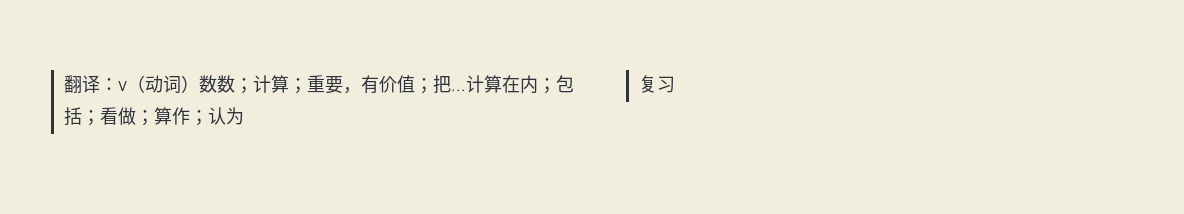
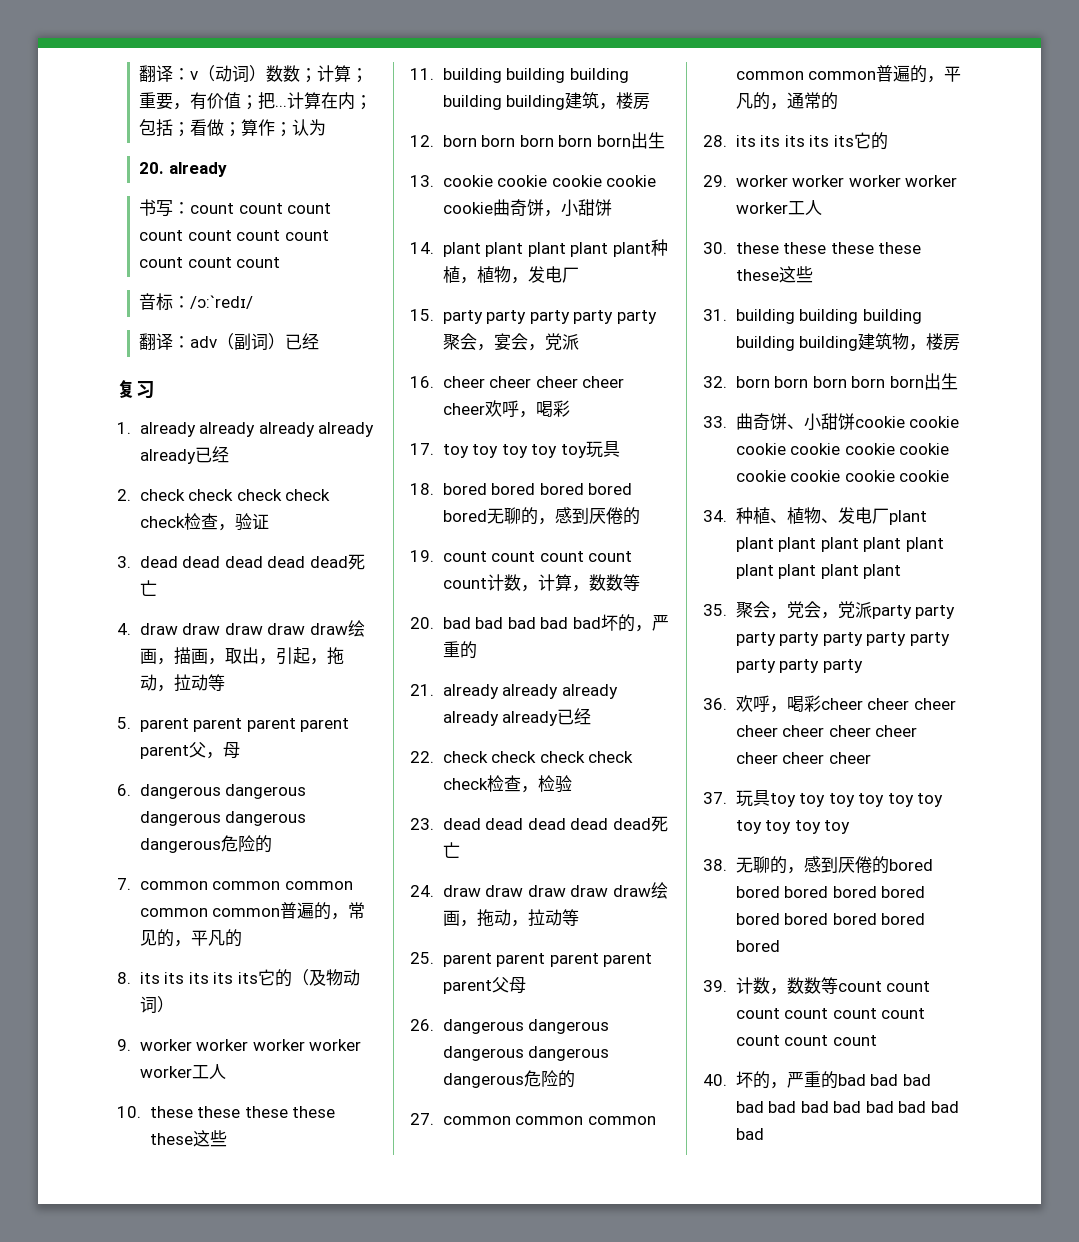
[638,75,675,93] 复习 -> [139,162,227,177] [139,199,332,217] [139,230,329,241] [139,257,281,268] [139,293,254,311] [139,333,320,351] [117,380,155,399] [117,422,375,437] [139,446,229,464] [117,489,331,501] [139,513,269,531] [117,554,365,570] [139,580,157,596] [117,620,365,637] [139,647,344,665] [139,674,225,692] [117,717,350,732] [139,742,240,759] [117,784,307,799] [139,811,307,826] [139,835,272,853] [117,878,353,890] [139,902,366,920] [139,929,242,947] [117,969,360,987] [139,996,174,1013] [117,1039,362,1051] [139,1064,226,1079] [117,1106,336,1118] [149,1130,227,1147] [410,68,629,83] [442,92,651,110] [410,132,665,149] [410,175,657,187] [442,199,612,217] [410,239,668,257] [442,266,579,284] [410,309,657,324] [442,333,579,351] [410,376,625,388] [442,400,570,418] [410,441,620,458] [410,483,633,495] [442,507,640,525] [410,550,633,562] [442,574,640,592] [410,614,669,632] [442,641,477,659] [410,684,618,699] [442,708,592,726] [410,751,634,763] [442,775,572,793] [410,816,668,832] [442,842,460,858] [410,882,668,899] [442,909,579,927] [410,952,653,967] [442,977,526,994] [410,1019,610,1034] [442,1046,610,1061] [442,1070,575,1088] [410,1113,656,1125] [735,65,962,83] [735,92,838,110] [703,132,888,150] [703,175,958,187] [735,200,822,215] [703,242,922,254] [735,266,813,283] [703,309,922,324] [735,333,961,351] [703,373,958,390] [703,413,960,431] [735,443,950,455] [735,470,950,482] [703,507,927,525] [735,537,944,552] [735,564,902,579] [703,601,956,619] [735,632,950,646] [735,659,863,673] [703,695,956,713] [735,725,918,737] [735,752,871,764] [703,790,944,807] [735,820,851,834] [703,856,933,874] [735,886,926,898] [735,913,926,925] [735,940,780,952] [703,977,931,995] [735,1008,926,1019] [735,1035,877,1046] [703,1071,931,1089] [735,1101,960,1113] [735,1128,764,1140] 20. already // 书写：count count count count count count count count count count // 音标：/ɔ:`redɪ/ // 翻译：adv（副词）已经 // 复习 // 1. already already already already already已经 // 2. check check check check check检查，验证 // 3. dead dead dead dead dead死亡 // 4. draw draw draw draw draw绘画，描画，取出，引起，拖动，拉动等 // 5. parent parent parent parent parent父，母 // 6. dangerous dangerous dangerous dangerous dangerous危险的 // 7. common common common common common普遍的，常见的，平凡的 // 8. its its its its its它的（及物动词） // 9. worker worker worker worker worker工人 // 10. these these these these these这些 // 11. building building building building building建筑，楼房 // 12. born born born born born出生 // 13. cookie cookie cookie cookie cookie曲奇饼，小甜饼 // 14. plant plant plant plant plant种植，植物，发电厂 // 15. party party party party party聚会，宴会，党派 // 16. cheer cheer cheer cheer cheer欢呼，喝彩 // 17. toy toy toy toy toy玩具 // 18. bored bored bored bored bored无聊的，感到厌倦的 // 19. count count count count count计数，计算，数数等 // 20. bad bad bad bad bad坏的，严重的 // 21. already already already already already已经 // 22. check check check check check检查，检验 // 23. dead dead dead dead dead死亡 // 24. draw draw draw draw draw绘画，拖动，拉动等 // 25. parent parent parent parent parent父母 // 26. dangerous dangerous dangerous dangerous dangerous危险的 // 27. common common common common common普遍的，平凡的，通常的 // 28. its its its its its它的 // 29. worker worker worker worker worker工人 // 30. these these these these these这些 // 31. building building building building building建筑物，楼房 // 32. born born born born born出生 // 33.曲奇饼、小甜饼cookie cookie cookie cookie cookie cookie cookie cookie cookie cookie // 34.种植、植物、发电厂plant plant plant plant plant plant plant plant plant plant // 35.聚会，党会，党派party party party party party party party party party party // 36.欢呼，喝彩cheer cheer cheer cheer cheer cheer cheer cheer cheer cheer // 37.玩具toy toy toy toy toy toy toy toy toy toy // 38.无聊的，感到厌倦的bored bored bored bored bored bored bored bored bored bored // 39.计数，数数等count count count count count count count count count // 40.坏的，严重的bad bad bad bad bad bad bad bad bad bad bad

